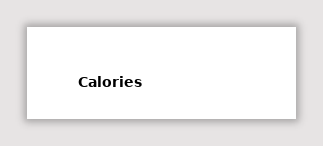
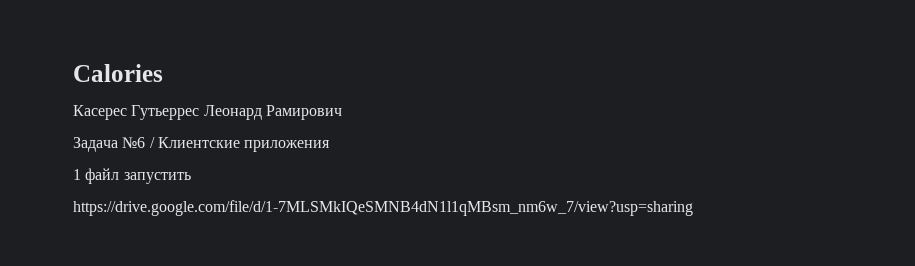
(142, 81) none -> [73,105,342,120] [73,137,331,152] [73,168,191,184] [73,200,693,216] // Касерес Гутьеррес Леонард Рамирович // Задача №6 / Клиентские приложения // 1 файл запустить // https://drive.google.com/file/d/1-7MLSMkIQeSMNB4dN1l1qMBsm_nm6w_7/view?usp=sharing

